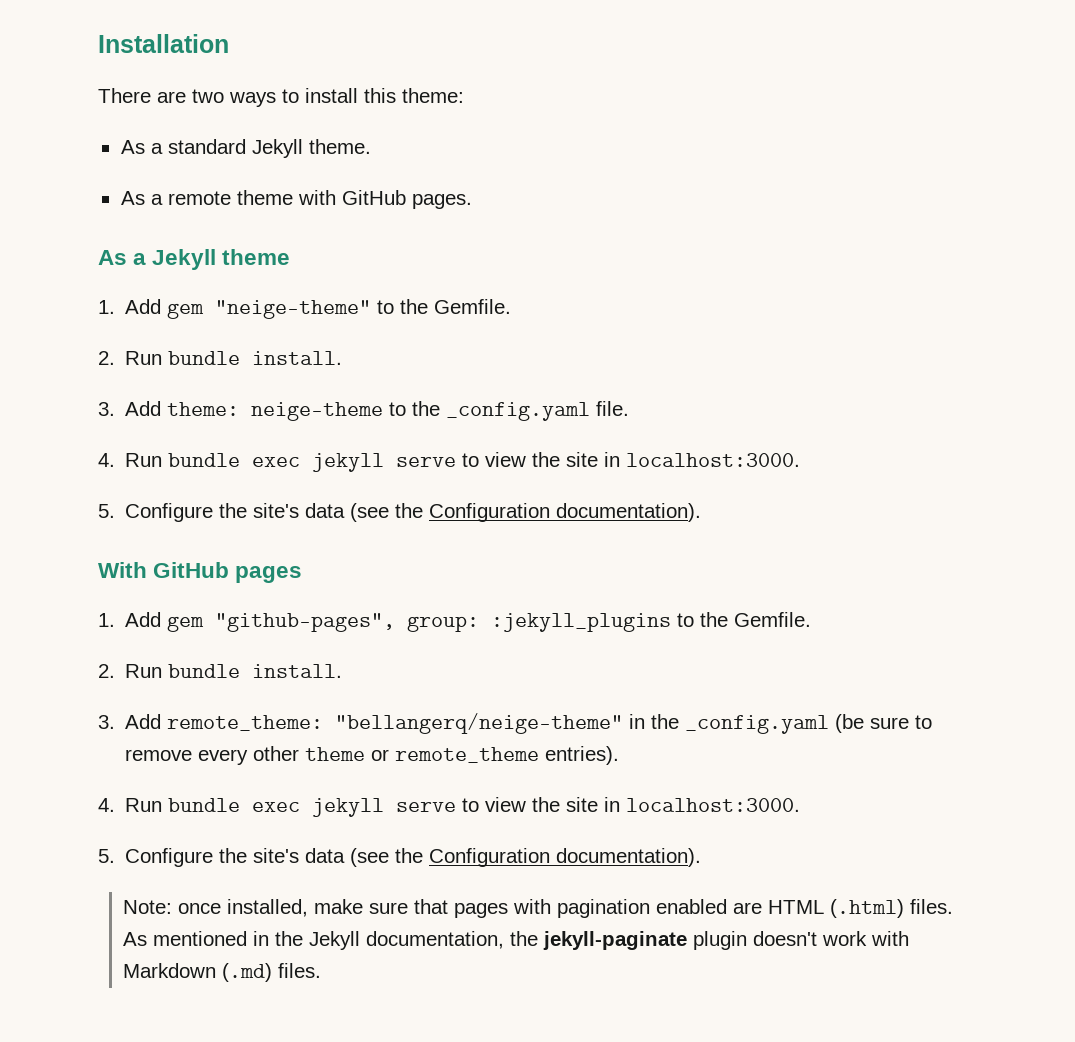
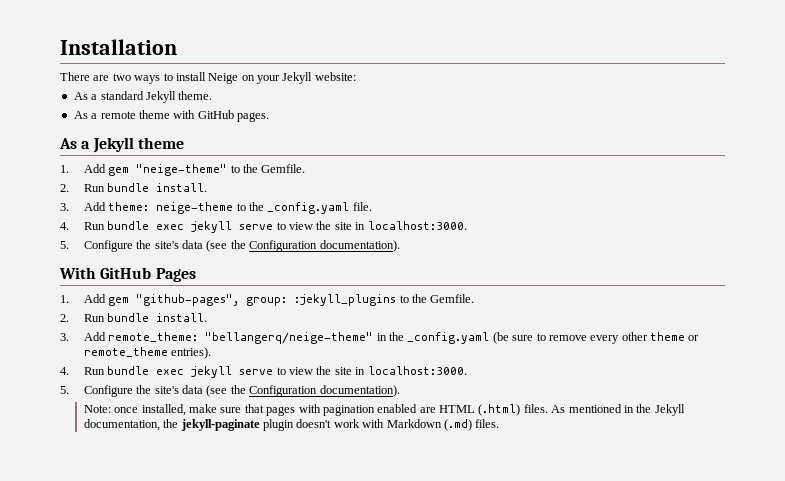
[364,88,464,103] this theme: -> [208,72,356,84] Neige on your Jekyll website:
[235,566,303,583] pages -> [155,268,196,282] Pages

